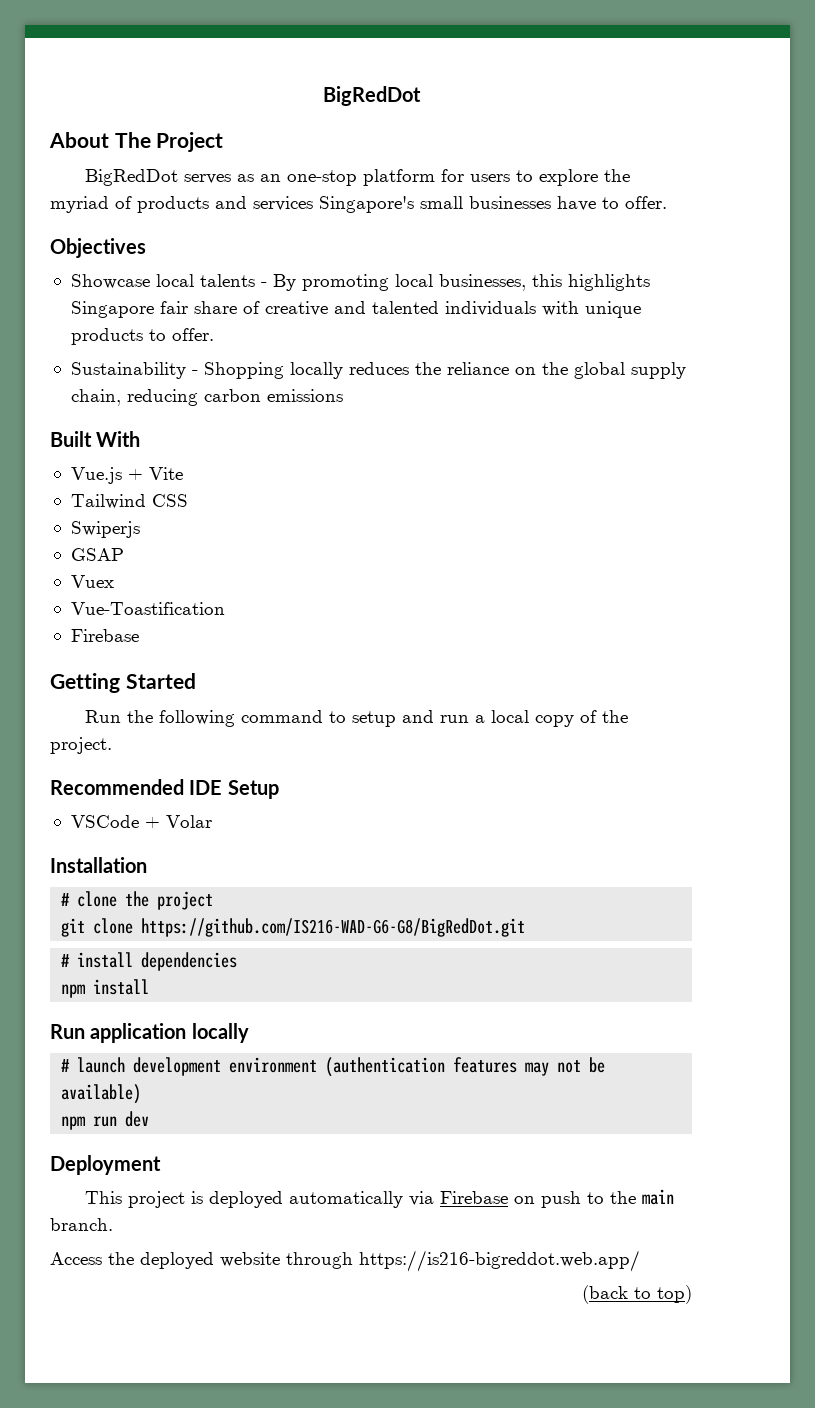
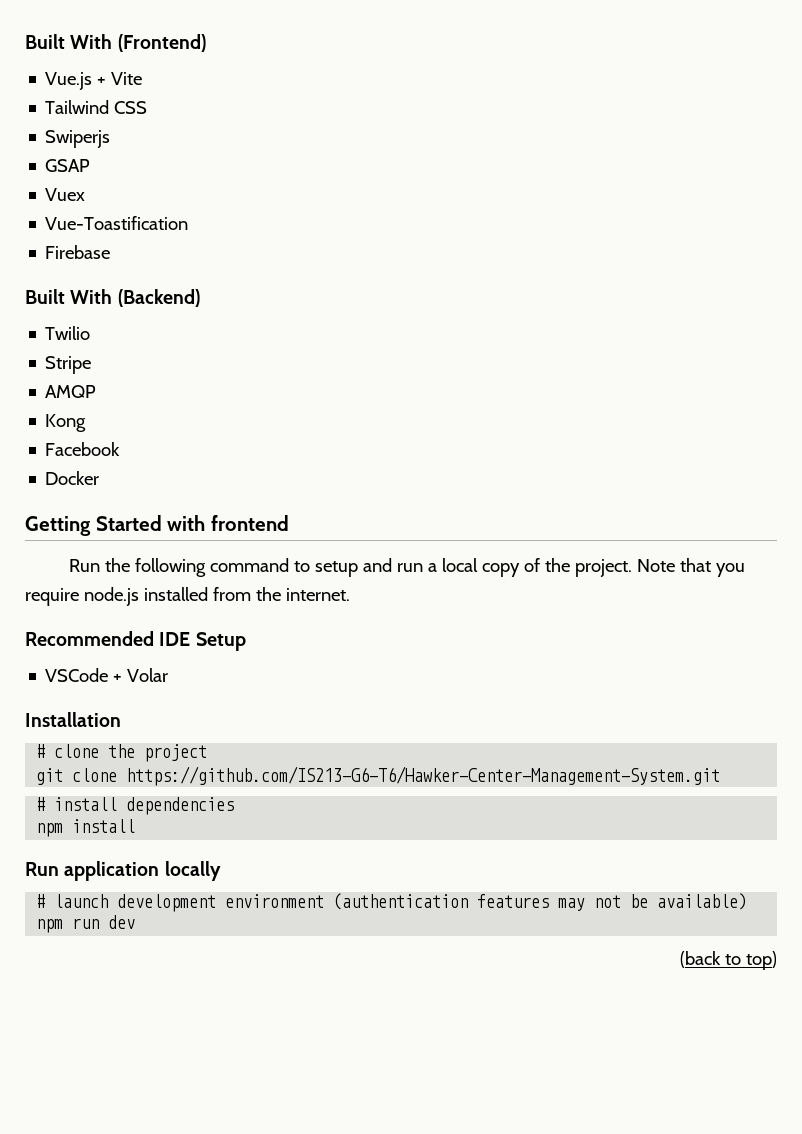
[322,86,421,106] [49,132,224,152] [84,169,630,186] [50,196,667,213] [50,238,146,258] [70,274,650,291] [70,301,641,318] [70,328,214,345] [70,362,686,379] [70,389,343,406] [50,431,141,447] BigRedDot // About The Project // BigRedDot serves as an one-stop platform for users to explore the myriad of products and services Singapore's small businesses have to offer. // Objectives // Showcase local talents - By promoting local businesses, this highlights Singapore fair share of creative and talented individuals with unique products to offer. // Sustainability - Shopping locally reduces the reliance on the global supply chain, reducing carbon emissions // Built With -> [25,34,206,52] Built With (Frontend)
(139, 635) none -> [25,289,200,307] [45,326,91,340] [45,356,92,374] [45,385,97,398] [45,414,87,432] [45,442,121,456] [45,471,100,485] // Built With (Backend) // Twilio // Stripe // AMQP // Kong // Facebook // Docker
(196, 681) none -> [167,515,289,531] with frontend
(112, 745) none -> [637,558,746,577] [25,587,350,606] Note that you require node.js installed from the internet.
[141,918,526,937] https://github.com/IS216-WAD-G6-G8/BigRedDot.git -> [126,766,721,786] https://github.com/IS213-G6-T6/Hawker-Center-Management-System.git
[50,1155,161,1175] [84,1189,674,1208] [50,1218,113,1231] [50,1250,640,1272] // Deployment // This project is deployed automatically via Firebase on push to the main branch. // Access the deployed website through https://is216-bigreddot.web.app/ -> (136, 922) none

